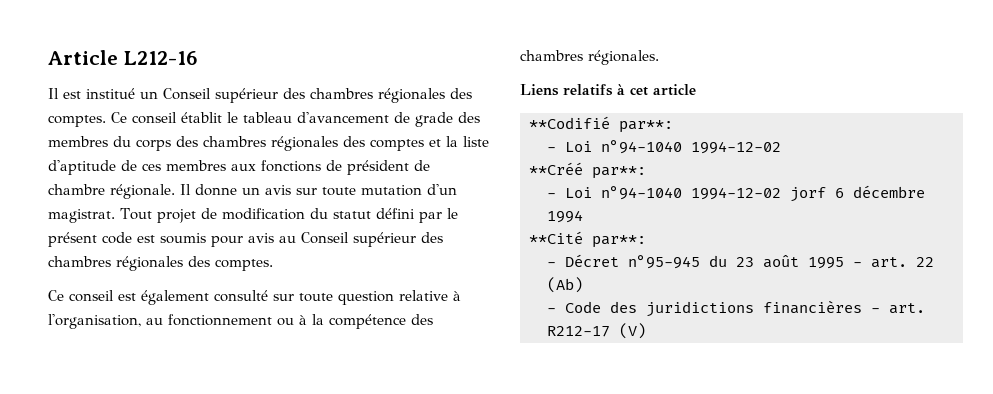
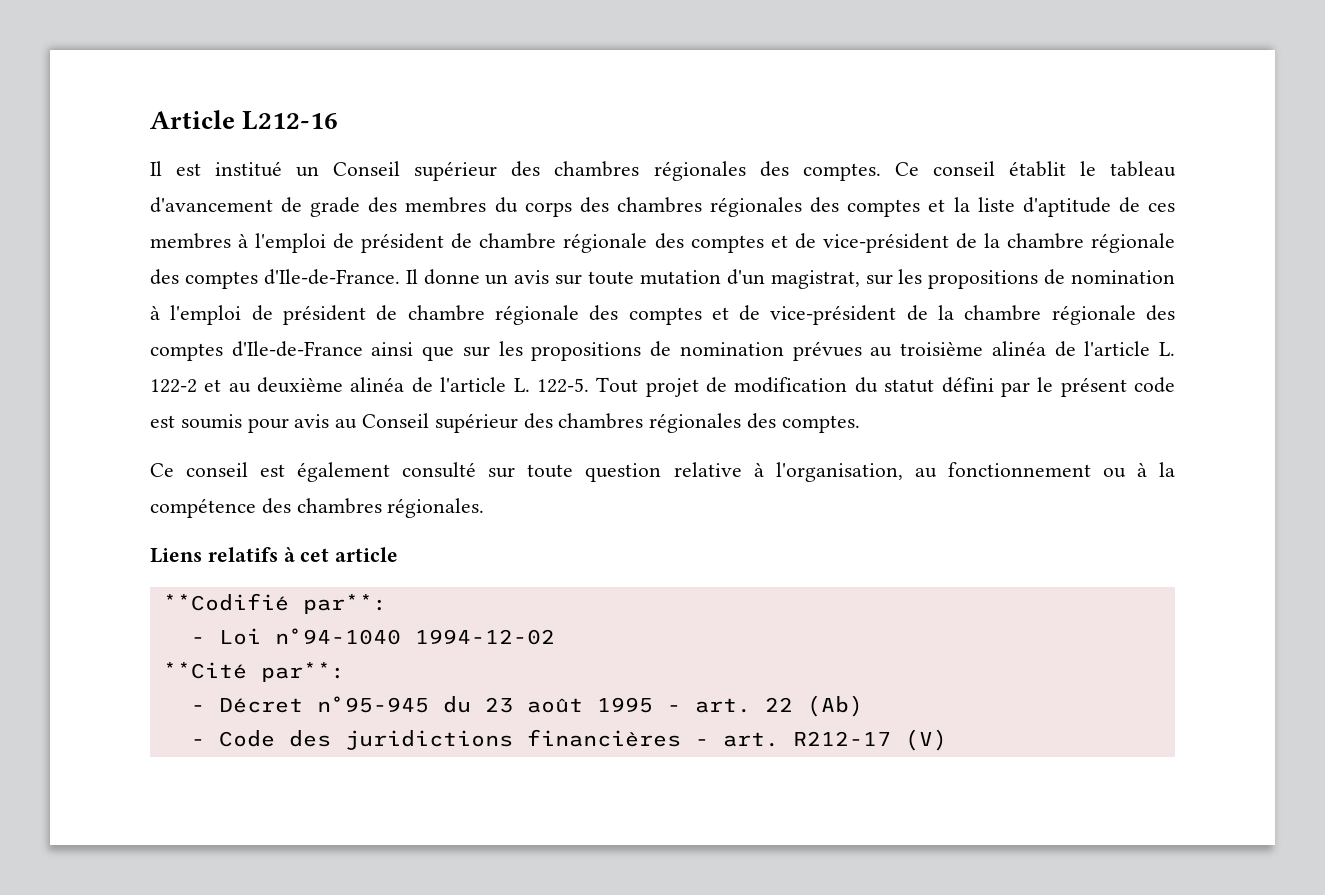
[231,160,430,175] [48,184,175,199] aux fonctions de président de chambre régionale. -> [238,233,1175,253] [150,269,400,289] à l'emploi de président de chambre régionale des comptes et de vice-président de la chambre régionale des comptes d'Ile-de-France.
[48,209,115,223] magistrat. -> [770,269,1175,289] [150,305,1175,325] [150,341,1176,361] [150,377,589,393] magistrat, sur les propositions de nomination à l'emploi de président de chambre régionale des comptes et de vice-président de la chambre régionale des comptes d'Ile-de-France ainsi que sur les propositions de nomination prévues au troisième alinéa de l'article L. 122-2 et au deuxième alinéa de l'article L. 122-5.
[529,162,646,179] [547,185,925,202] [547,210,583,223] // **Créé par**: // - Loi n°94-1040 1994-12-02 jorf 6 décembre 1994 -> (555, 637) none

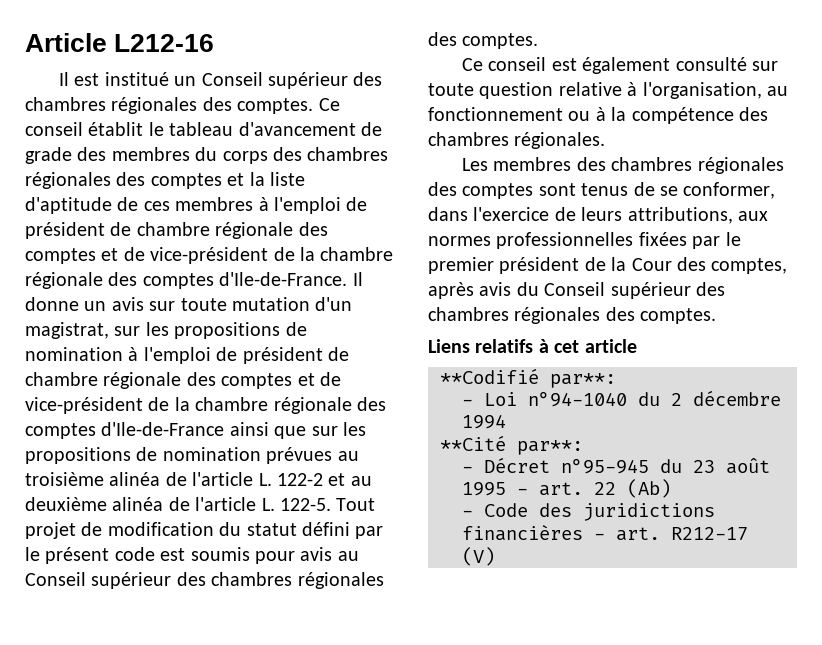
(485, 508) none -> [461,157,784,174] [428,182,776,199] [428,207,768,224] [428,232,741,249] [428,257,788,274] [428,282,725,299] [428,307,717,324] // Les membres des chambres régionales des comptes sont tenus de se conformer, dans l'exercice de leurs attributions, aux normes professionnelles fixées par le premier président de la Cour des comptes, après avis du Conseil supérieur des chambres régionales des comptes.
[414,629,555,645] 1994-12-02 -> [638,390,781,406] [462,414,506,429] du 2 décembre 1994

